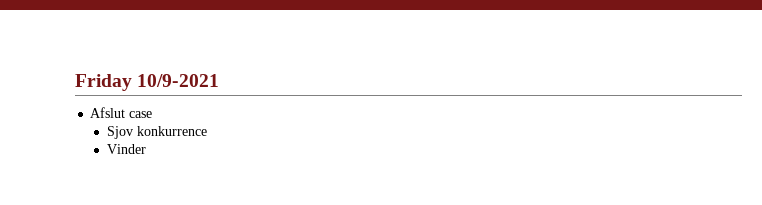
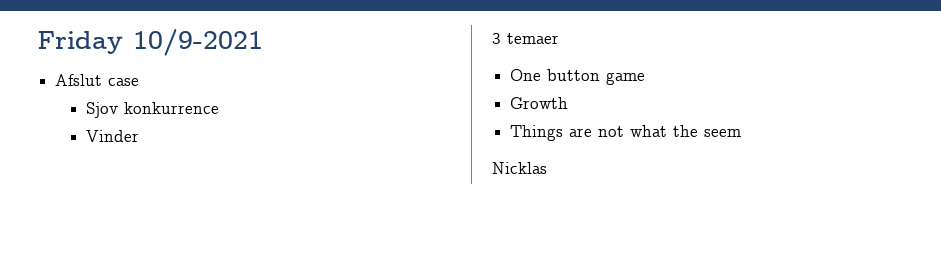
(146, 149) none -> [492,33,559,44] [510,69,646,85] [510,97,569,109] [510,125,742,141] [492,162,547,174] // 3 temaer // One button game // Growth // Things are not what the seem // Nicklas

